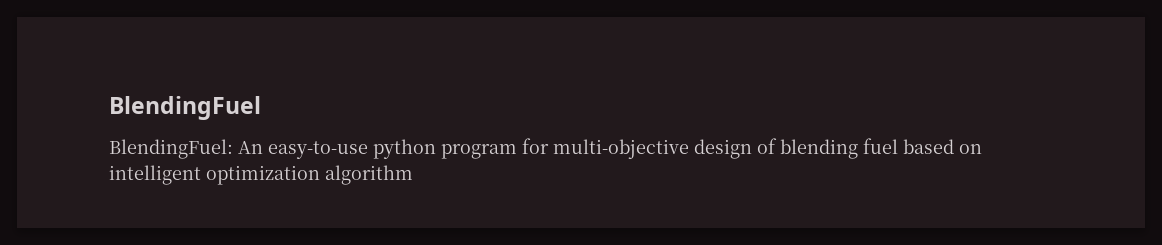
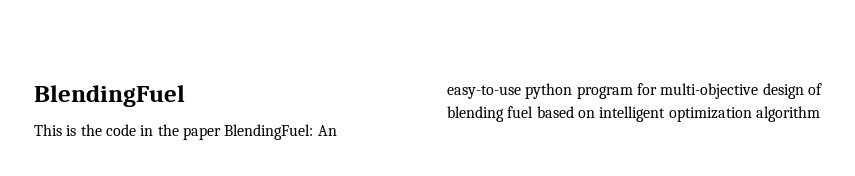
(261, 108) none -> [34,124,221,140] This is the code in the paper

